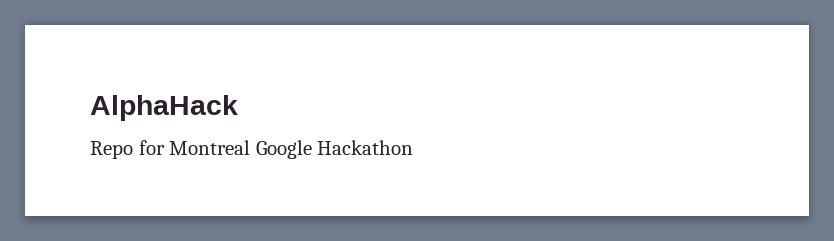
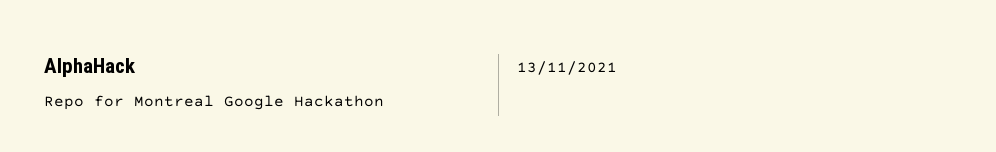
(414, 147) none -> [517,61,617,75] 13/11/2021

